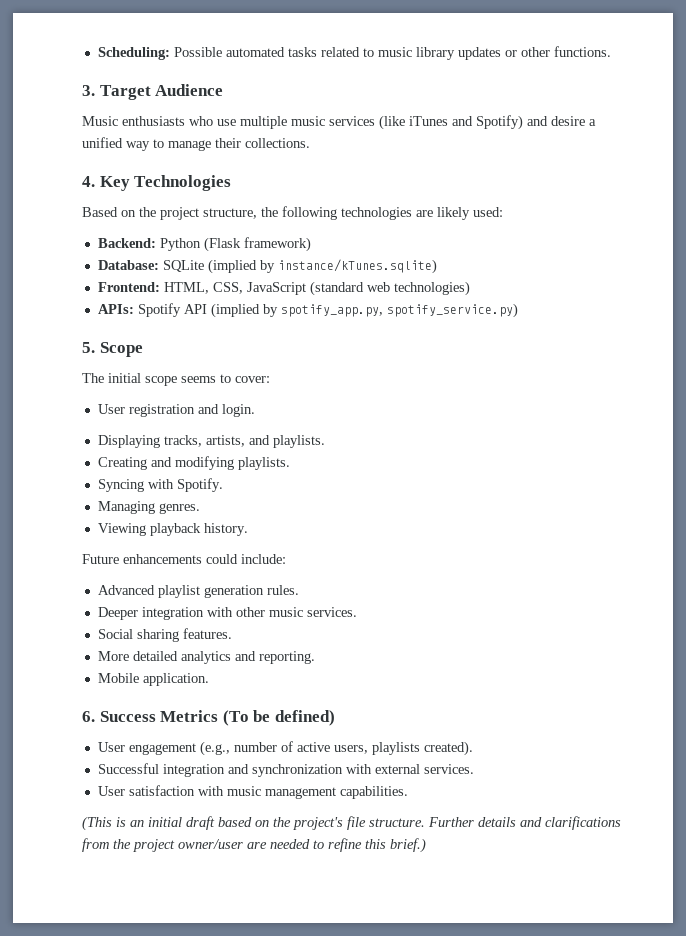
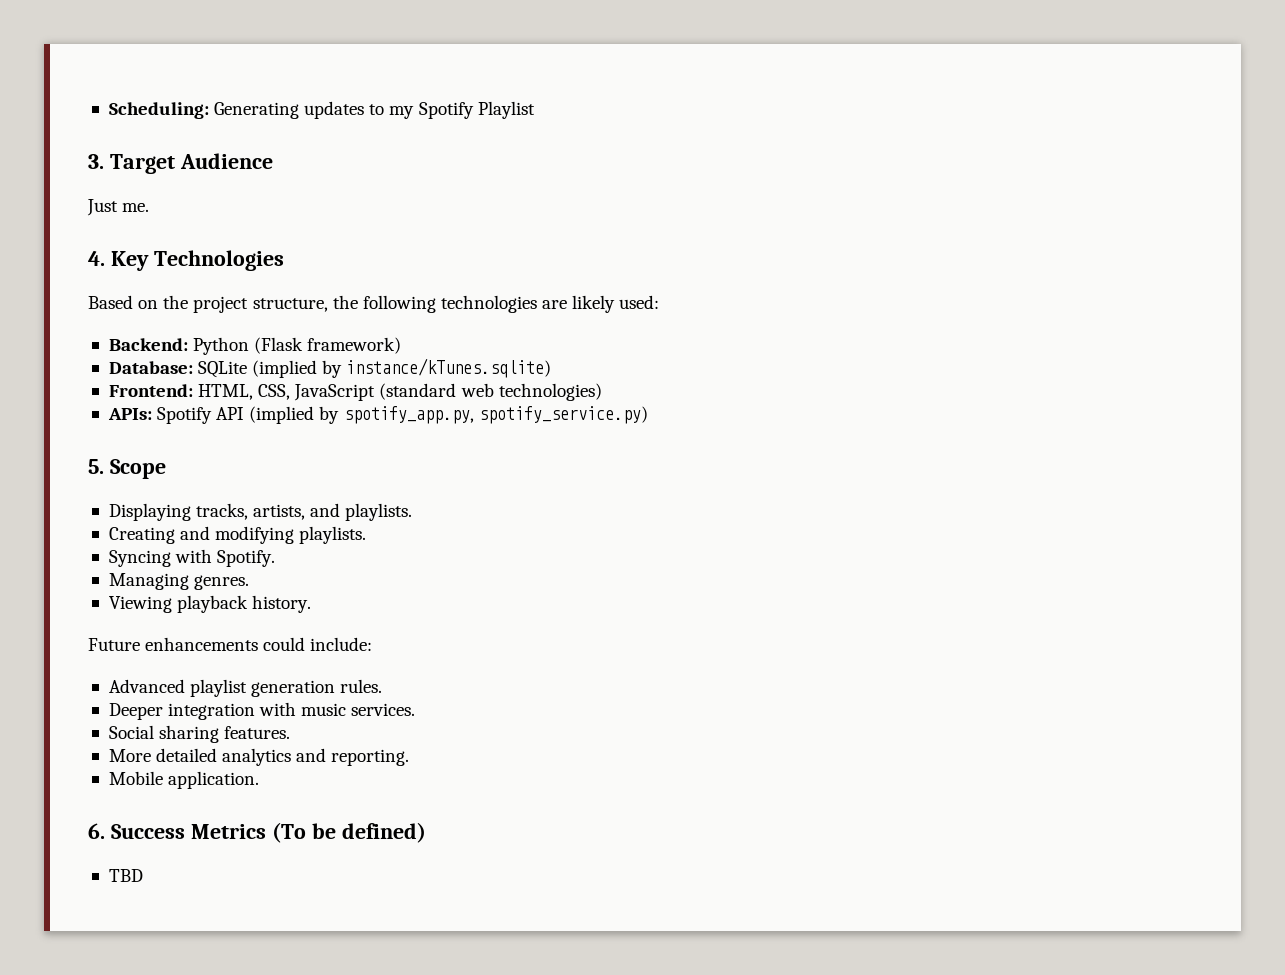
[173,46,611,60] [82,84,224,100] [82,115,596,130] [82,137,310,151] Possible automated tasks related to music library updates or other functions. // 3. Target Audience // Music enthusiasts who use multiple music services (like iTunes and Spotify) and desire a unified way to manage their collections. -> [214,101,535,119] [88,153,273,174] [87,199,150,216] Generating updates to my Spotify Playlist // 3. Target Audience // Just me.
[82,373,270,386] [97,404,255,417] // The initial scope seems to cover: // User registration and login. -> (166, 469) none
[235,607,265,617] other -> (297, 709) none
[97,741,473,756] [97,763,474,777] [97,785,408,799] [82,816,621,831] [82,838,426,853] User engagement (e.g., number of active users, playlists created). // Successful integration and synchronization with external services. // User satisfaction with music management capabilities. // (This is an initial draft based on the project's file structure. Further details and clarifications from the project owner/user are needed to refine this brief.) -> [108,869,143,882] TBD

